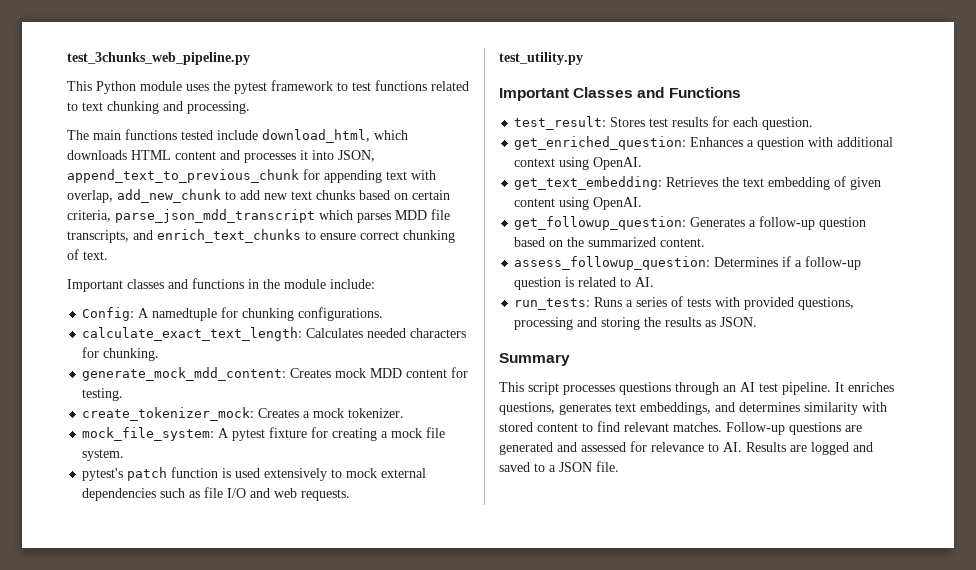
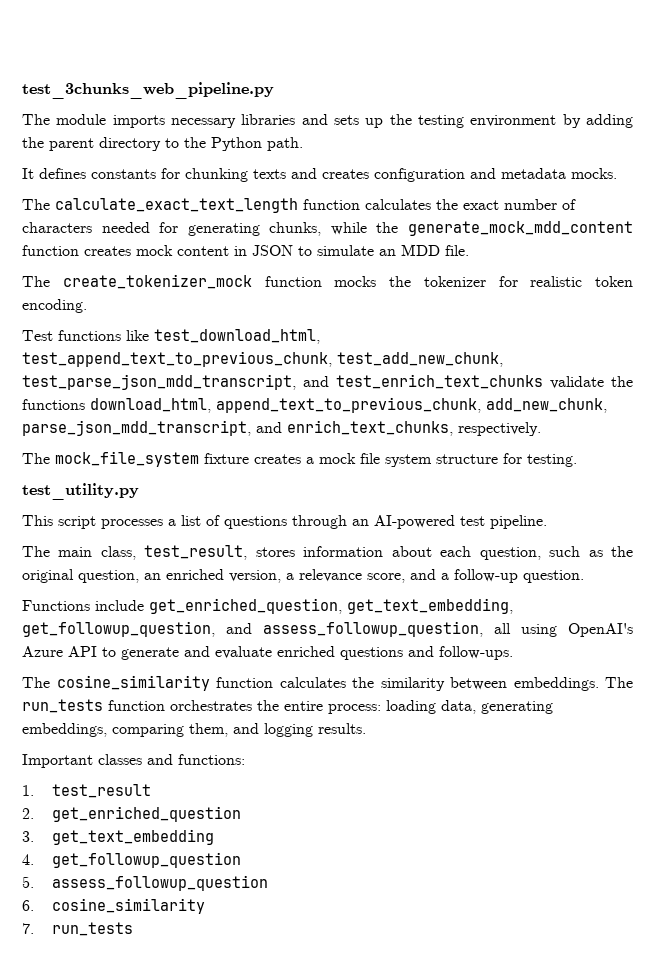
[67,80,469,94] [67,101,250,114] [67,129,408,143] [67,150,375,163] [67,169,436,183] [67,189,450,203] [67,209,450,223] [67,229,455,243] [67,249,108,260] [67,278,375,292] [82,307,384,321] [82,327,467,341] [82,347,160,361] [82,367,469,381] [82,388,124,401] [82,407,405,421] [82,427,446,441] [82,449,125,461] [82,467,427,481] [82,487,351,501] [499,52,583,65] [499,87,741,101] [514,116,814,130] [514,136,894,150] [514,157,643,170] [514,176,882,190] [514,197,643,210] [514,216,867,230] [514,237,706,247] [514,256,862,270] [514,277,655,290] [514,296,855,310] [514,317,758,330] [499,353,570,366] [499,382,894,395] [499,402,887,415] [499,421,862,435] [499,441,873,455] [499,461,619,472] This Python module uses the pytest framework to test functions related to text chunking and processing. // The main functions tested include download_html, which downloads HTML content and processes it into JSON, append_text_to_previous_chunk for appending text with overlap, add_new_chunk to add new text chunks based on certain criteria, parse_json_mdd_transcript which parses MDD file transcripts, and enrich_text_chunks to ensure correct chunking of text. // Important classes and functions in the module include: // Config: A namedtuple for chunking configurations. // calculate_exact_text_length: Calculates needed characters for chunking. // generate_mock_mdd_content: Creates mock MDD content for testing. // create_tokenizer_mock: Creates a mock tokenizer. // mock_file_system: A pytest fixture for creating a mock file system. // pytest's patch function is used extensively to mock external dependencies such as file I/O and web requests. // test_utility.py // Important Classes and Functions // test_result: Stores test results for each question. // get_enriched_question: Enhances a question with additional context using OpenAI. // get_text_embedding: Retrieves the text embedding of given content using OpenAI. // get_followup_question: Generates a follow-up question based on the summarized content. // assess_followup_question: Determines if a follow-up question is related to AI. // run_tests: Runs a series of tests with provided questions, processing and storing the results as JSON. // Summary // This script processes questions through an AI test pipeline. It enriches questions, generates text embeddings, and determines similarity with stored content to find relevant matches. Follow-up questions are generated and assessed for relevance to AI. Results are logged and saved to a JSON file. -> [22,114,633,128] [22,137,303,151] [22,168,617,182] [22,198,576,213] [22,221,633,236] [22,244,469,256] [22,274,633,289] [22,299,87,313] [22,329,320,344] [22,351,503,367] [22,374,633,390] [22,397,607,413] [22,420,541,436] [22,451,577,467] [22,483,139,500] [22,515,547,529] [22,545,634,560] [22,569,584,583] [22,598,513,614] [22,621,633,637] [22,646,513,660] [22,675,633,691] [22,699,553,714] [22,723,366,737] [22,754,245,768] [22,784,152,798] [22,806,242,822] [22,829,215,845] [22,852,242,868] [22,875,269,891] [22,898,206,914] [22,922,134,936] The module imports necessary libraries and sets up the testing environment by adding the parent directory to the Python path. // It defines constants for chunking texts and creates configuration and metadata mocks. // The calculate_exact_text_length function calculates the exact number of characters needed for generating chunks, while the generate_mock_mdd_content function creates mock content in JSON to simulate an MDD file. // The create_tokenizer_mock function mocks the tokenizer for realistic token encoding. // Test functions like test_download_html, test_append_text_to_previous_chunk, test_add_new_chunk, test_parse_json_mdd_transcript, and test_enrich_text_chunks validate the functions download_html, append_text_to_previous_chunk, add_new_chunk, parse_json_mdd_transcript, and enrich_text_chunks, respectively. // The mock_file_system fixture creates a mock file system structure for testing. // test_utility.py // This script processes a list of questions through an AI-powered test pipeline. // The main class, test_result, stores information about each question, such as the original question, an enriched version, a relevance score, and a follow-up question. // Functions include get_enriched_question, get_text_embedding, get_followup_question, and assess_followup_question, all using OpenAI's Azure API to generate and evaluate enriched questions and follow-ups. // The cosine_similarity function calculates the similarity between embeddings. The run_tests function orchestrates the entire process: loading data, generating embeddings, comparing them, and logging results. // Important classes and functions: // 1. test_result // 2. get_enriched_question // 3. get_text_embedding // 4. get_followup_question // 5. assess_followup_question // 6. cosine_similarity // 7. run_tests

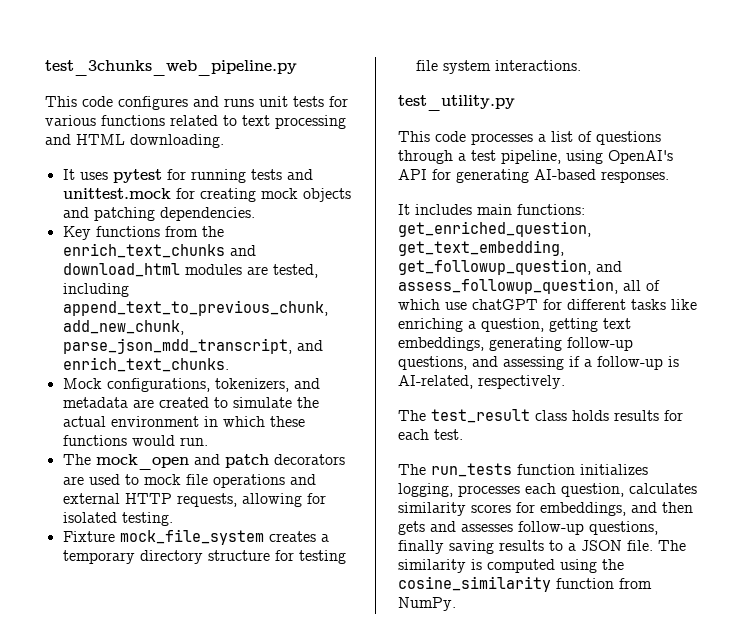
[22,114,633,128] [22,137,303,151] [22,168,617,182] [22,198,576,213] [22,221,633,236] [22,244,469,256] [22,274,633,289] [22,299,87,313] [22,329,320,344] [22,351,503,367] [22,374,633,390] [22,397,607,413] [22,420,541,436] [22,451,577,467] The module imports necessary libraries and sets up the testing environment by adding the parent directory to the Python path. // It defines constants for chunking texts and creates configuration and metadata mocks. // The calculate_exact_text_length function calculates the exact number of characters needed for generating chunks, while the generate_mock_mdd_content function creates mock content in JSON to simulate an MDD file. // The create_tokenizer_mock function mocks the tokenizer for realistic token encoding. // Test functions like test_download_html, test_append_text_to_previous_chunk, test_add_new_chunk, test_parse_json_mdd_transcript, and test_enrich_text_chunks validate the functions download_html, append_text_to_previous_chunk, add_new_chunk, parse_json_mdd_transcript, and enrich_text_chunks, respectively. // The mock_file_system fixture creates a mock file system structure for testing. -> [45,96,348,110] [45,115,346,129] [45,134,224,148] [62,169,313,183] [62,188,351,202] [62,207,255,221] [62,226,224,240] [62,243,256,258] [62,263,318,278] [62,283,129,297] [62,300,328,316] [62,320,184,335] [62,338,323,354] [62,357,229,372] [62,378,320,392] [62,397,319,408] [62,416,305,427] [62,435,208,446] [62,454,345,470] [62,474,316,488] [62,493,326,507] [62,512,173,526] [62,529,329,545] [62,550,346,564] [415,60,581,74] This code configures and runs unit tests for various functions related to text processing and HTML downloading. // It uses pytest for running tests and unittest.mock for creating mock objects and patching dependencies. // Key functions from the enrich_text_chunks and download_html modules are tested, including append_text_to_previous_chunk, add_new_chunk, parse_json_mdd_transcript, and enrich_text_chunks. // Mock configurations, tokenizers, and metadata are created to simulate the actual environment in which these functions would run. // The mock_open and patch decorators are used to mock file operations and external HTTP requests, allowing for isolated testing. // Fixture mock_file_system creates a temporary directory structure for testing file system interactions.
[58,516,96,529] script -> [435,131,466,142] code
[352,515,547,529] [22,545,634,560] [22,569,584,583] [22,600,144,611] an AI-powered test pipeline. // The main class, test_result, stores information about each question, such as the original question, an enriched version, a relevance score, and a follow-up question. // Functions include -> [458,150,673,164] [398,169,669,183] [398,204,585,215] a test pipeline, using OpenAI's API for generating AI-based responses. // It includes main functions:
[521,623,633,637] [22,646,513,660] [22,675,633,691] [22,699,553,714] [22,723,366,737] [22,754,245,768] [22,784,152,798] [22,806,242,822] [22,829,215,845] [22,852,242,868] [22,875,269,891] [22,898,206,914] [22,922,134,936] using OpenAI's Azure API to generate and evaluate enriched questions and follow-ups. // The cosine_similarity function calculates the similarity between embeddings. The run_tests function orchestrates the entire process: loading data, generating embeddings, comparing them, and logging results. // Important classes and functions: // 1. test_result // 2. get_enriched_question // 3. get_text_embedding // 4. get_followup_question // 5. assess_followup_question // 6. cosine_similarity // 7. run_tests -> [646,280,660,291] [398,299,697,310] [398,318,631,332] [398,337,633,351] [398,356,679,370] [398,375,565,389] [398,409,683,423] [398,429,463,440] [398,463,648,477] [398,483,697,497] [398,502,693,516] [398,521,658,535] [398,540,686,554] [398,559,624,573] [398,576,652,592] [398,597,456,611] of which use chatGPT for different tasks like enriching a question, getting text embeddings, generating follow-up questions, and assessing if a follow-up is AI-related, respectively. // The test_result class holds results for each test. // The run_tests function initializes logging, processes each question, calculates similarity scores for embeddings, and then gets and assesses follow-up questions, finally saving results to a JSON file. The similarity is computed using the cosine_similarity function from NumPy.

